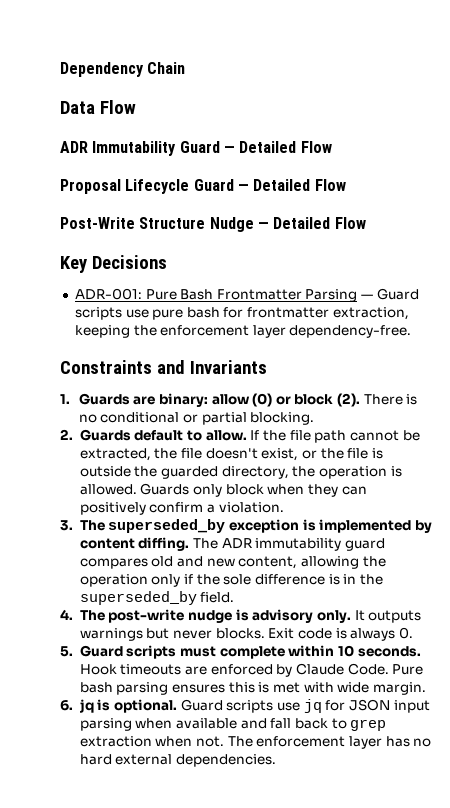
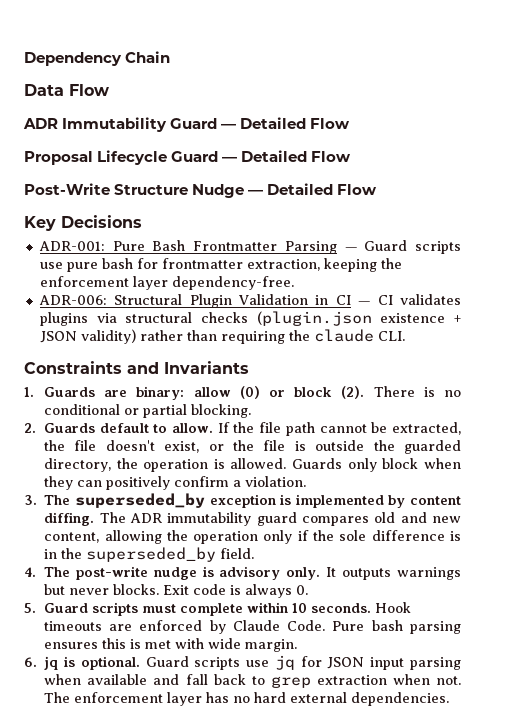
(412, 331) none -> [38,294,462,308] [39,311,462,326] [39,329,405,344] // ADR-006: Structural Plugin Validation in CI — CI validates plugins via structural checks (plugin.json existence + JSON validity) rather than requiring the claude CLI.

